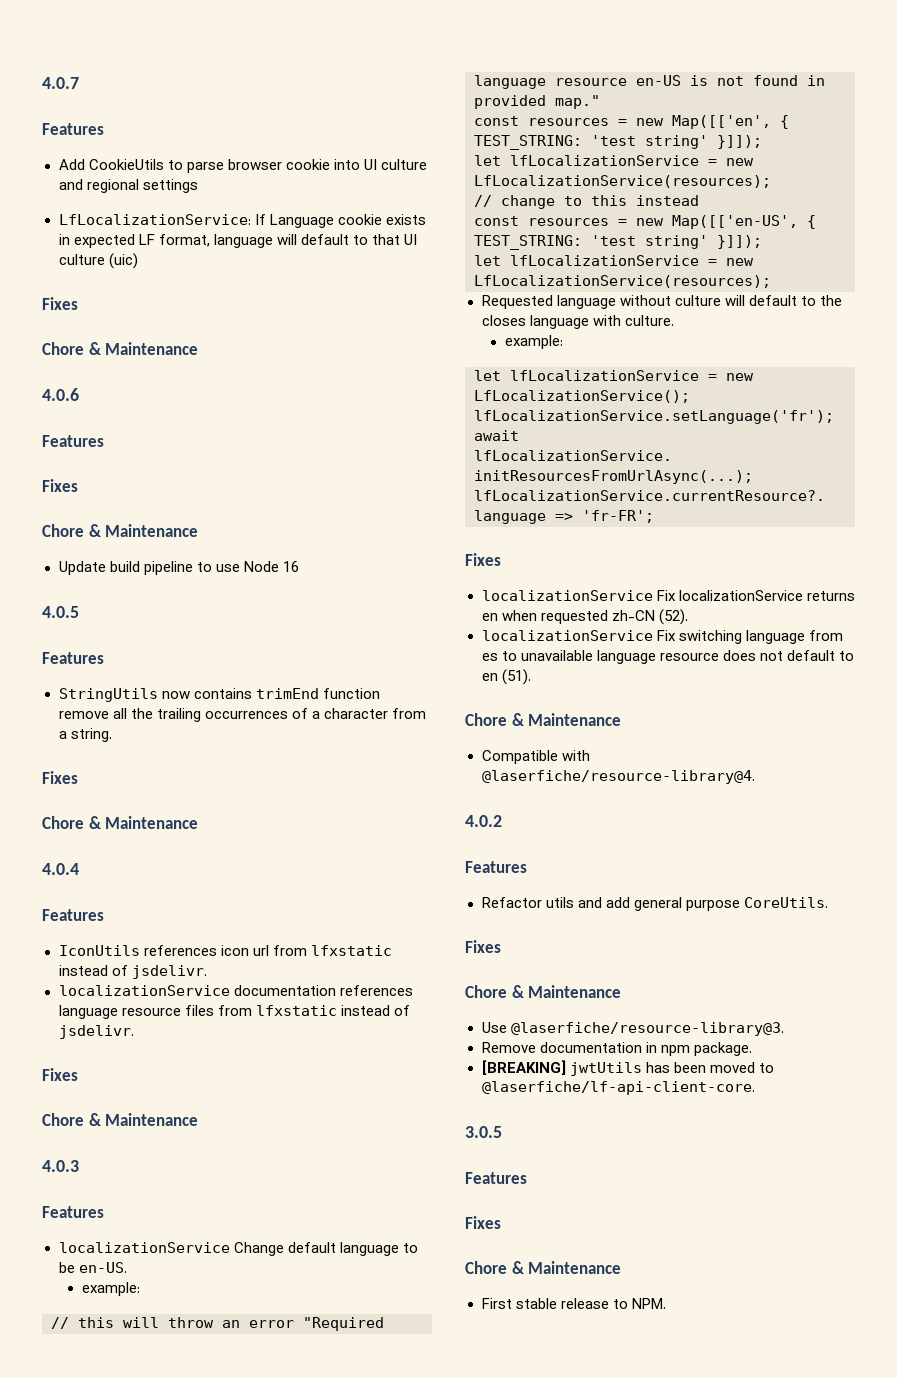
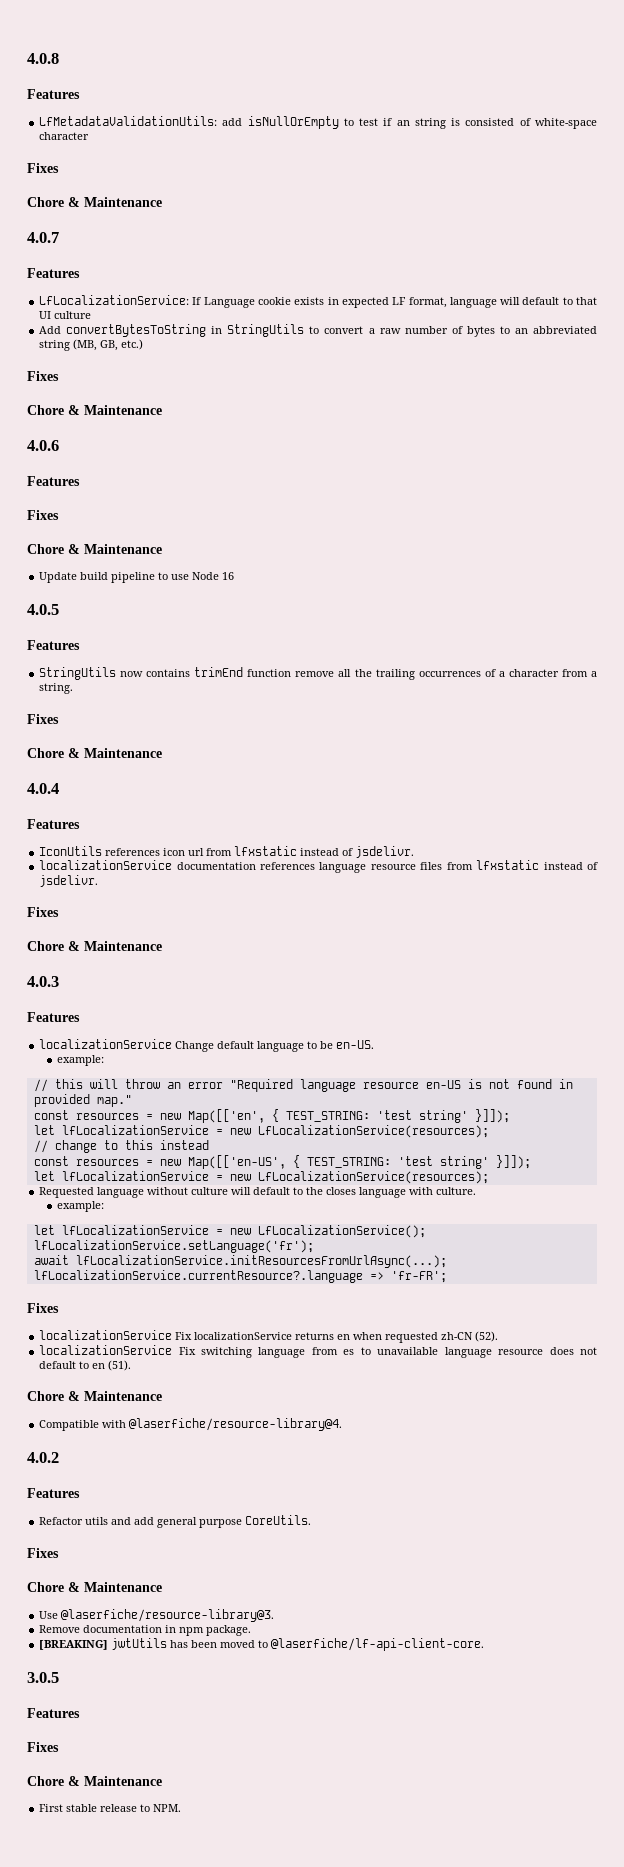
[42,77,79,89] [42,123,104,135] [58,159,427,173] [58,179,198,193] 4.0.7 // Features // Add CookieUtils to parse browser cookie into UI culture and regional settings -> [27,53,59,64] [27,89,80,99] [39,116,597,129] [39,132,90,140] [27,163,59,173] [27,197,162,207] [27,232,59,243] [27,268,80,278] 4.0.8 // Features // LfMetadataValidationUtils: add isNullOrEmpty to test if an string is consisted of white-space character // Fixes // Chore & Maintenance // 4.0.7 // Features
[108,253,138,269] (uic) -> [39,324,598,337] [39,339,144,351] // Add convertBytesToString in StringUtils to convert a raw number of bytes to an abbreviated string (MB, GB, etc.)

